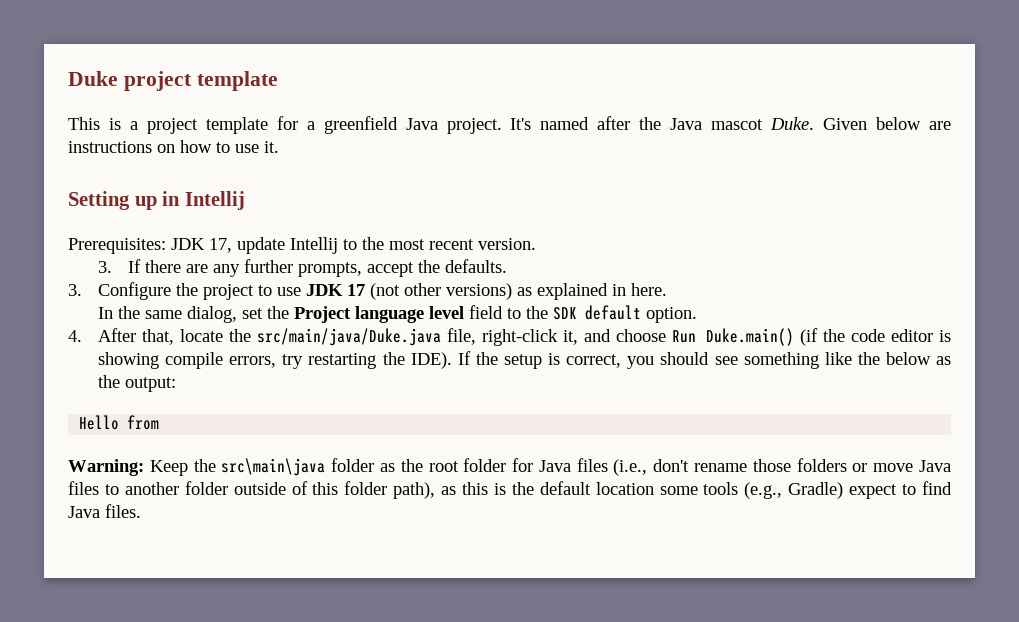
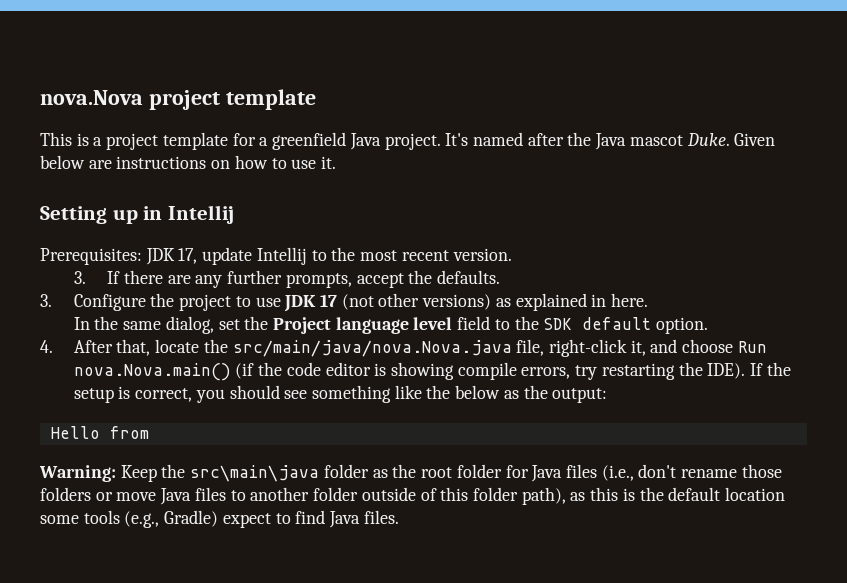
[68,71,118,86] Duke -> [40,90,143,105] nova.Nova
[257,328,442,346] src/main/java/Duke.java -> [232,340,512,357] src/main/java/nova.Nova.java
[705,328,794,346] Duke.main() -> [73,363,231,381] nova.Nova.main()

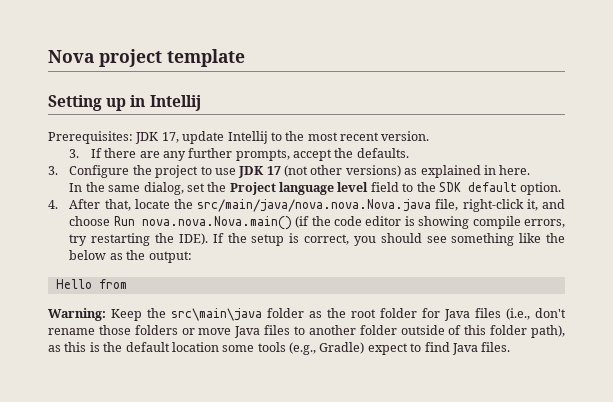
[40,89,316,110] [40,132,776,150] [40,155,337,169] nova.Nova project template // This is a project template for a greenfield Java project. It's named after the Java mascot Duke. Given below are instructions on how to use it. -> [48,49,245,67] Nova project template
[232,340,512,357] src/main/java/nova.Nova.java -> [197,199,432,212] src/main/java/nova.nova.Nova.java
[73,363,231,381] nova.Nova.main() -> [141,216,292,230] nova.nova.Nova.main()

